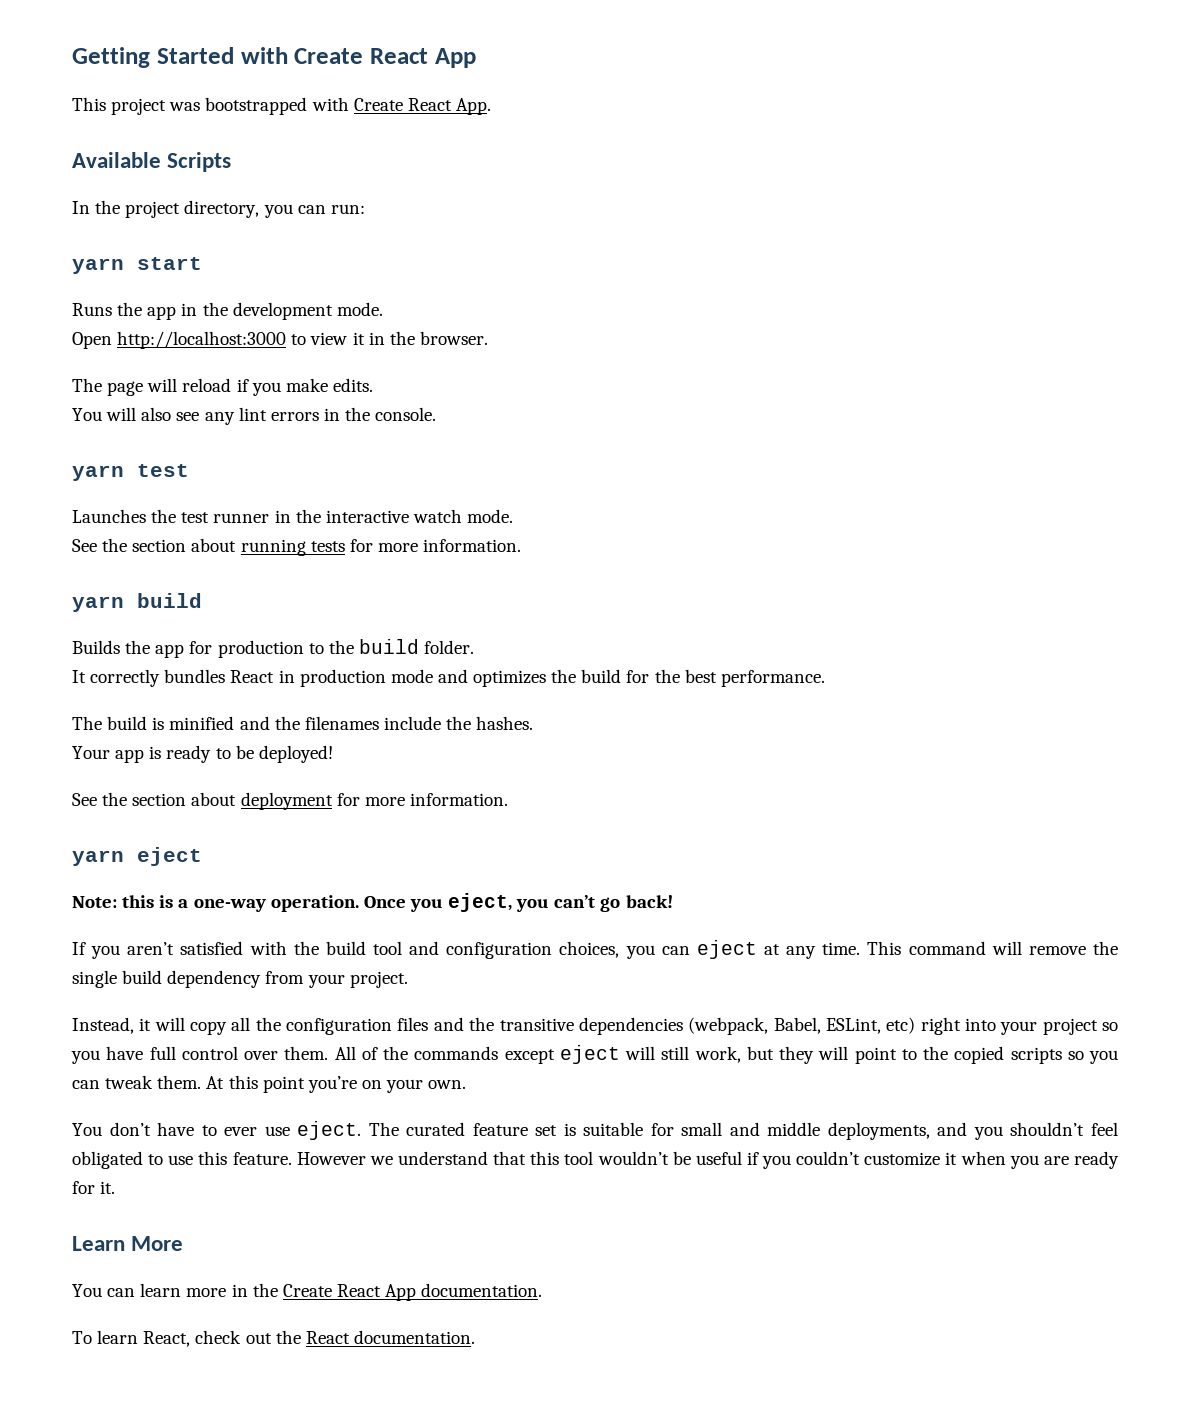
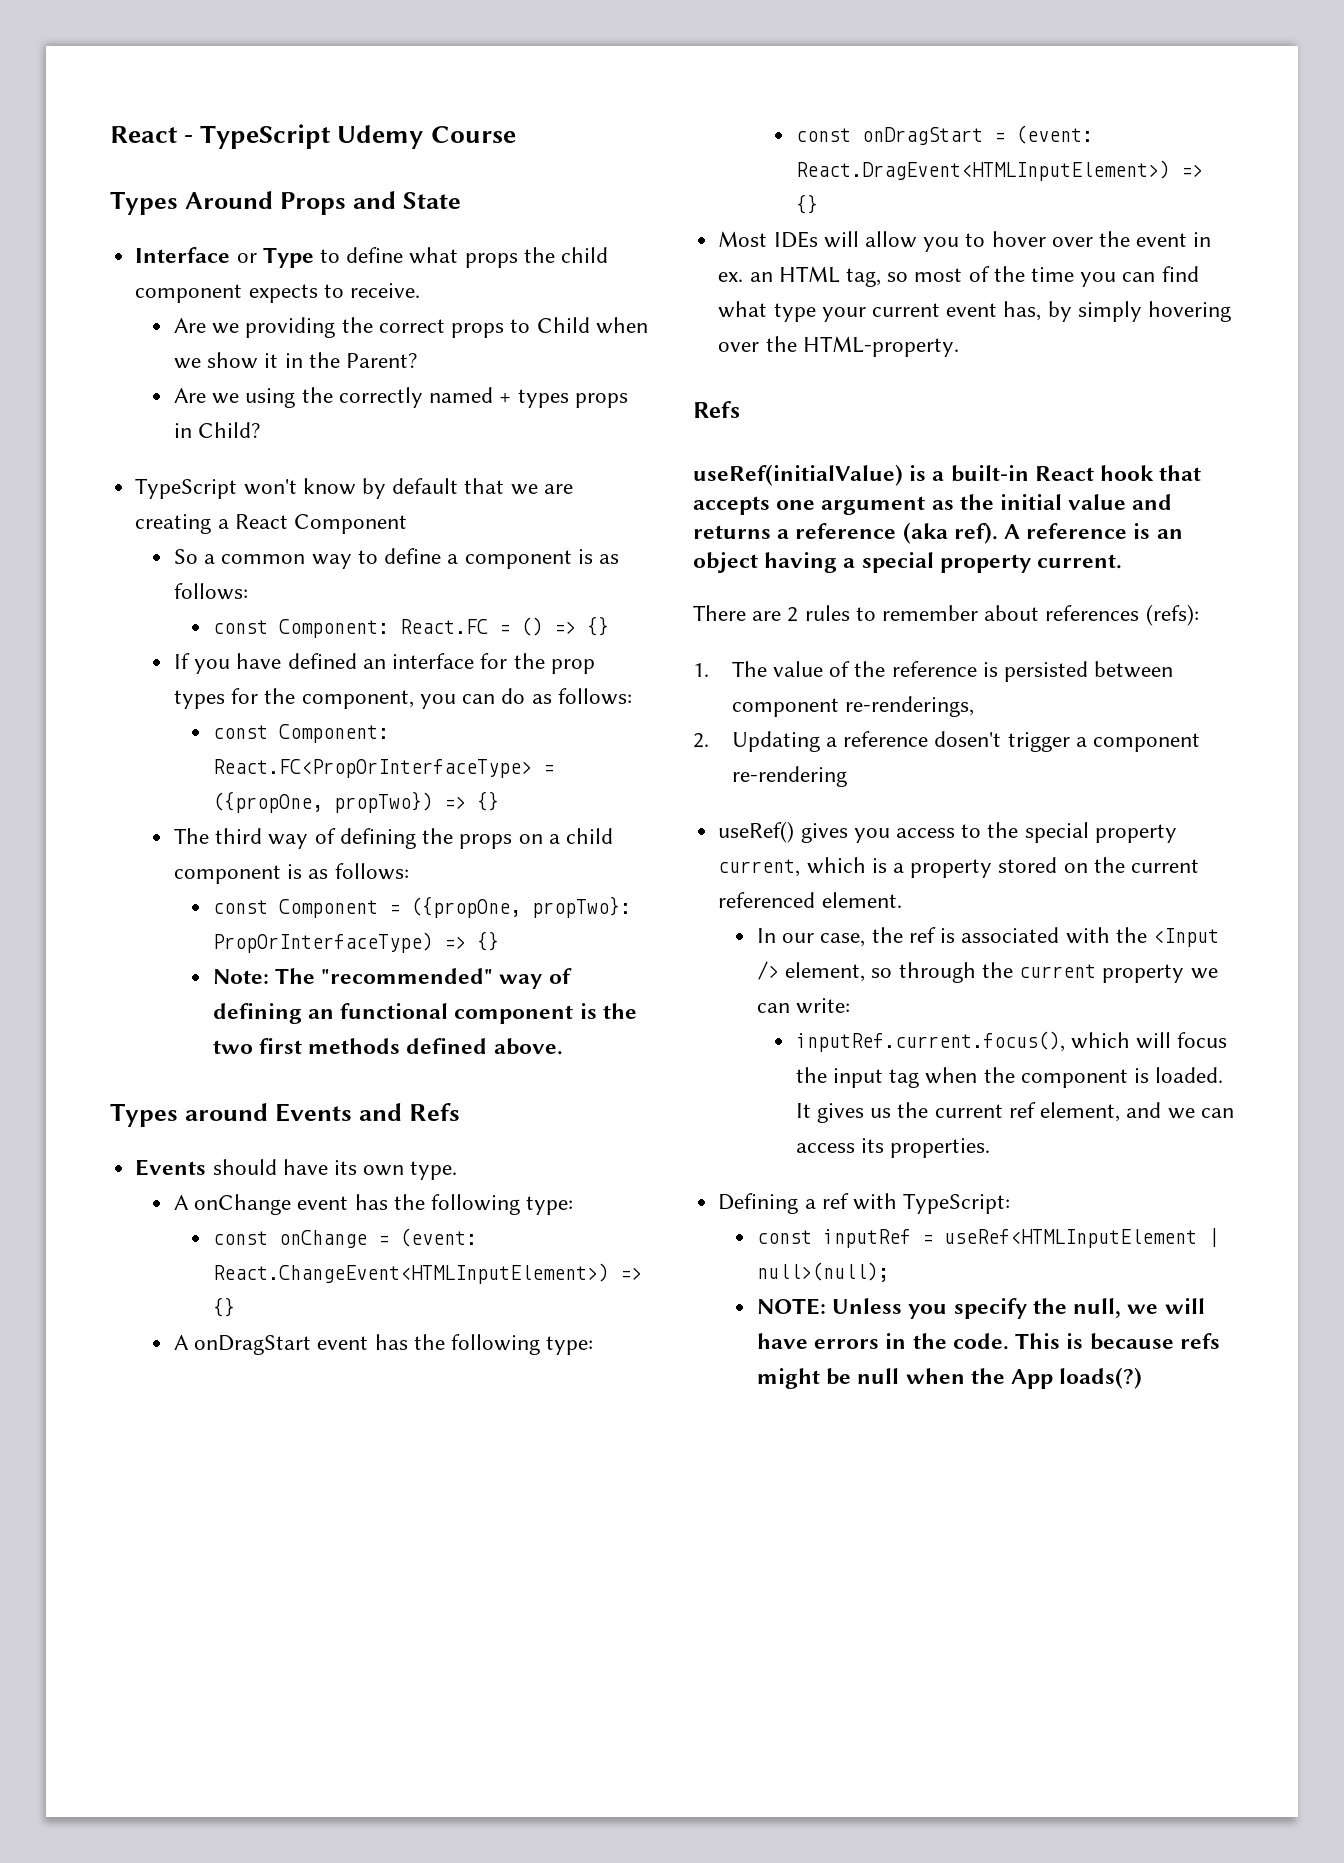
[72,47,476,68] [72,97,491,115] [72,152,232,172] [72,200,365,218] [72,257,202,274] [72,302,383,320] [72,331,488,349] [72,378,373,396] [72,407,437,425] [72,464,189,481] [72,509,514,523] [72,538,522,556] [72,593,202,612] [72,639,475,658] [72,669,825,687] [72,716,534,730] [72,745,333,763] [72,792,508,810] [72,847,202,866] [72,893,673,912] [72,940,1118,959] [72,970,408,988] [72,1017,1119,1035] [71,1045,1118,1064] [72,1075,467,1093] [72,1121,1118,1140] [72,1151,1119,1169] [72,1181,116,1194] [72,1236,184,1251] [72,1283,543,1301] [72,1330,475,1347] Getting Started with Create React App // This project was bootstrapped with Create React App. // Available Scripts // In the project directory, you can run: // yarn start // Runs the app in the development mode. // Open http://localhost:3000 to view it in the browser. // The page will reload if you make edits. // You will also see any lint errors in the console. // yarn test // Launches the test runner in the interactive watch mode. // See the section about running tests for more information. // yarn build // Builds the app for production to the build folder. // It correctly bundles React in production mode and optimizes the build for the best performance. // The build is minified and the filenames include the hashes. // Your app is ready to be deployed! // See the section about deployment for more information. // yarn eject // Note: this is a one-way operation. Once you eject, you can’t go back! // If you aren’t satisfied with the build tool and configuration choices, you can eject at any time. This command will remove the single build dependency from your project. // Instead, it will copy all the configuration files and the transitive dependencies (webpack, Babel, ESLint, etc) right into your project so you have full control over them. All of the commands except eject will still work, but they will point to the copied scripts so you can tweak them. At this point you’re on your own. // You don’t have to ever use eject. The curated feature set is suitable for small and middle deployments, and you shouldn’t feel obligated to use this feature. However we understand that this tool wouldn’t be useful if you couldn’t customize it when you are ready for it. // Learn More // You can learn more in the Create React App documentation. // To learn React, check out the React documentation. -> [110,124,516,149] [110,191,461,215] [135,247,608,268] [135,283,420,303] [174,317,648,338] [174,352,418,369] [174,387,628,408] [174,422,261,438] [135,478,573,499] [135,514,407,534] [174,548,619,569] [174,583,249,600] [212,616,609,638] [174,653,595,674] [174,688,632,709] [212,724,389,743] [212,759,554,778] [212,791,499,813] [174,828,613,849] [174,863,409,884] [212,896,631,918] [212,931,499,953] [212,968,572,989] [212,1003,637,1024] [212,1038,563,1055] [110,1103,460,1127] [135,1159,458,1180] [174,1194,574,1215] [212,1228,477,1248] [212,1263,642,1284] [212,1297,235,1317] [174,1334,594,1355] [795,125,1093,145] [795,160,1203,181] [795,194,818,214] [718,231,1212,252] [718,266,1199,287] [718,301,1231,322] [718,336,959,357] [693,401,740,418] [693,464,1202,486] [693,494,1173,515] [693,522,1183,544] [693,552,1123,573] [693,604,1199,626] [693,661,1174,682] [731,696,974,717] [693,731,1201,752] [731,766,847,787] [718,821,1177,843] [718,857,1199,878] [718,892,902,908] [757,927,1219,947] [757,961,1218,983] [757,998,851,1014] [795,1031,1228,1052] [795,1067,1224,1088] [795,1102,1234,1123] [795,1138,991,1158] [718,1193,1011,1214] [757,1228,1220,1248] [757,1262,890,1282] [757,1298,1205,1319] [757,1333,1220,1350] [757,1367,1143,1389] React - TypeScript Udemy Course // Types Around Props and State // Interface or Type to define what props the child component expects to receive. // Are we providing the correct props to Child when we show it in the Parent? // Are we using the correctly named + types props in Child? // TypeScript won't know by default that we are creating a React Component // So a common way to define a component is as follows: // const Component: React.FC = () => {} // If you have defined an interface for the prop types for the component, you can do as follows: // const Component: React.FC<PropOrInterfaceType> = ({propOne, propTwo}) => {} // The third way of defining the props on a child component is as follows: // const Component = ({propOne, propTwo}: PropOrInterfaceType) => {} // Note: The "recommended" way of defining an functional component is the two first methods defined above. // Types around Events and Refs // Events should have its own type. // A onChange event has the following type: // const onChange = (event: React.ChangeEvent<HTMLInputElement>) => {} // A onDragStart event has the following type: // const onDragStart = (event: React.DragEvent<HTMLInputElement>) => {} // Most IDEs will allow you to hover over the event in ex. an HTML tag, so most of the time you can find what type your current event has, by simply hovering over the HTML-property. // Refs // useRef(initialValue) is a built-in React hook that accepts one argument as the initial value and returns a reference (aka ref). A reference is an object having a special property current. // There are 2 rules to remember about references (refs): // 1. The value of the reference is persisted between component re-renderings, // 2. Updating a reference dosen't trigger a component re-rendering // useRef() gives you access to the special property current, which is a property stored on the current referenced element. // In our case, the ref is associated with the <Input /> element, so through the current property we can write: // inputRef.current.focus(), which will focus the input tag when the component is loaded. It gives us the current ref element, and we can access its properties. // Defining a ref with TypeScript: // const inputRef = useRef<HTMLInputElement | null>(null); // NOTE: Unless you specify the null, we will have errors in the code. This is because refs might be null when the App loads(?)

